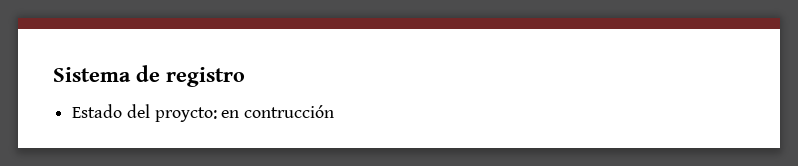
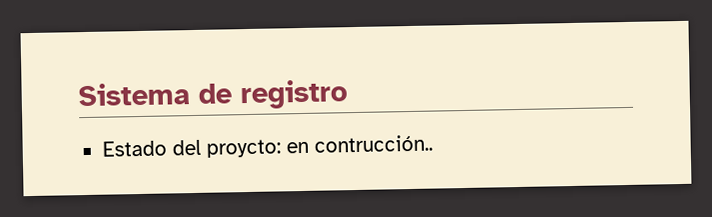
[244,105,335,118] contrucción -> [313,134,433,153] contrucción..

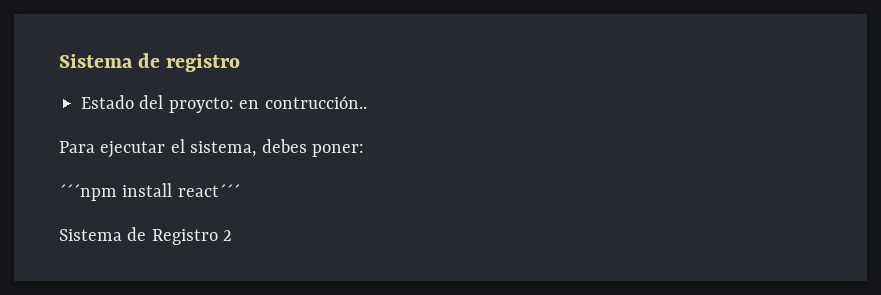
(433, 143) none -> [59,139,364,158] [59,183,240,201] [59,227,233,245] // Para ejecutar el sistema, debes poner: // ´´´npm install react´´´ // Sistema de Registro 2

